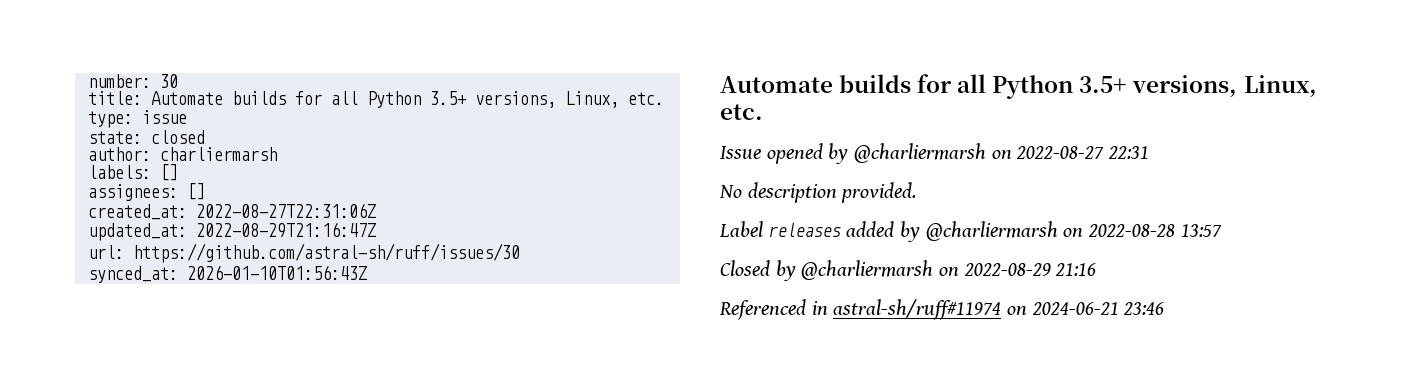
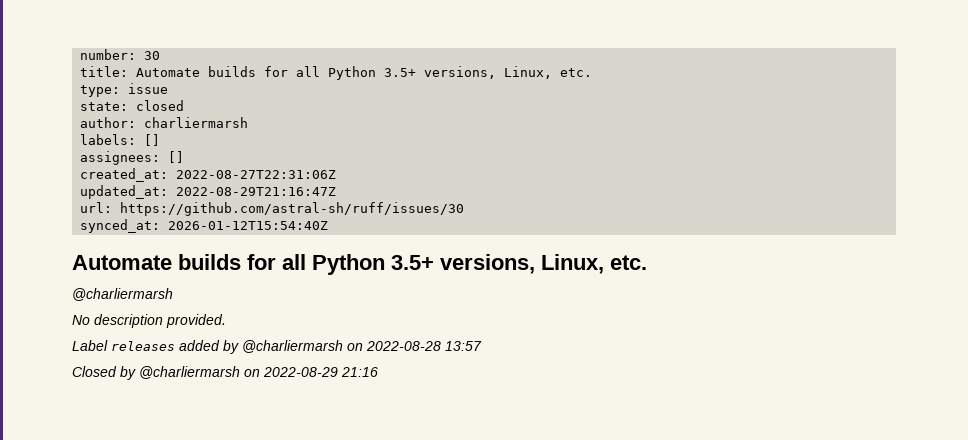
[186,265,367,280] [720,74,1317,99] [720,104,763,120] [720,143,1150,164] 2026-01-10T01:56:43Z // Automate builds for all Python 3.5+ versions, Linux, etc. // Issue opened by @charliermarsh on 2022-08-27 22:31 -> [168,221,329,230] [72,254,647,275] [72,288,173,301] 2026-01-12T15:54:40Z // Automate builds for all Python 3.5+ versions, Linux, etc. // @charliermarsh
[719,299,1165,320] // Referenced in astral-sh/ruff#11974 on 2024-06-21 23:46 -> (378, 372) none

